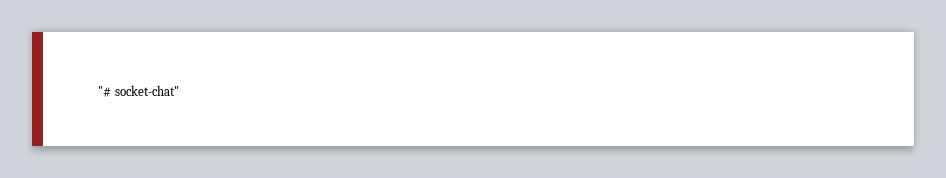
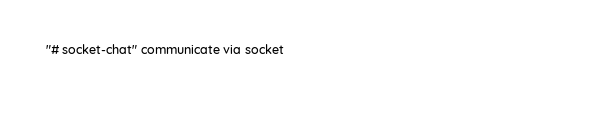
(179, 90) none -> [140,44,284,54] communicate via socket

